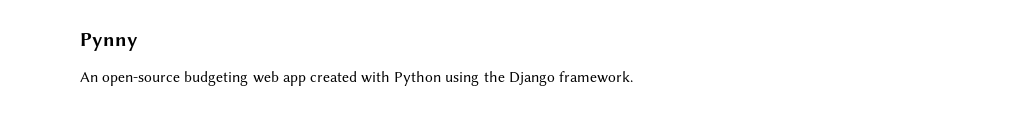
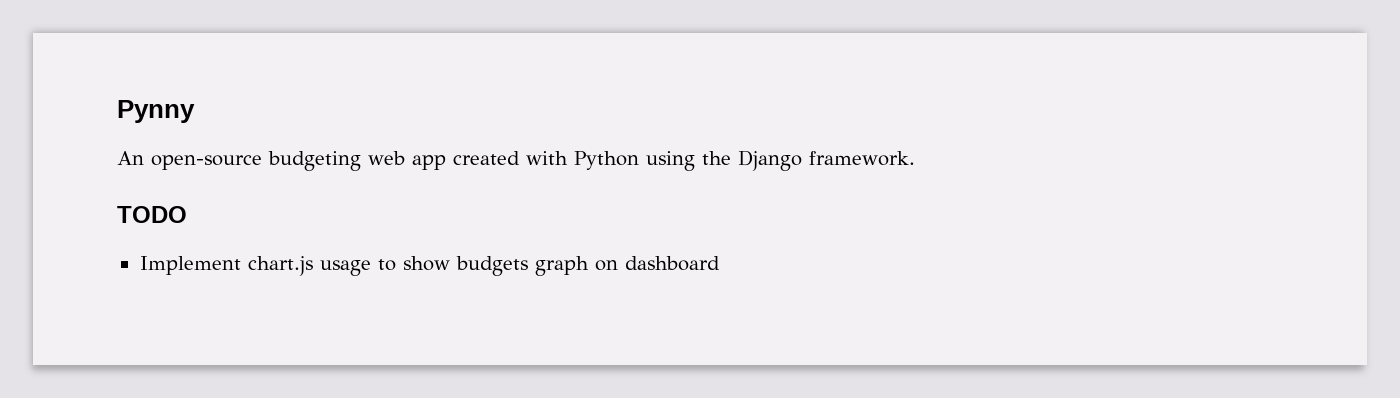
(634, 77) none -> [117,206,187,223] [139,256,720,276] // TODO // Implement chart.js usage to show budgets graph on dashboard

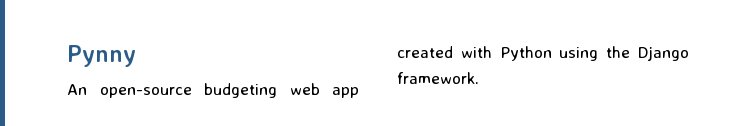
[117,206,187,223] [139,256,720,276] // TODO // Implement chart.js usage to show budgets graph on dashboard -> (479, 78) none

